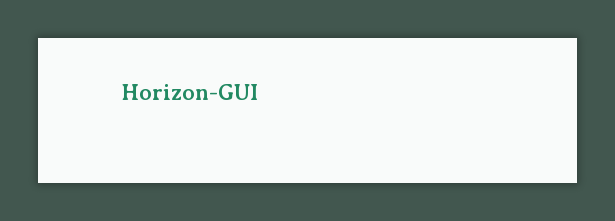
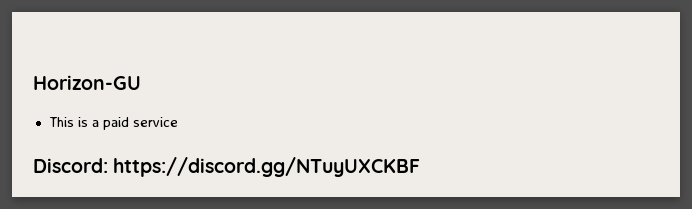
[122,84,258,100] Horizon-GUI -> [33,75,141,90] [48,117,178,130] [33,157,421,177] Horizon-GU // This is a paid service // Discord: https://discord.gg/NTuyUXCKBF

